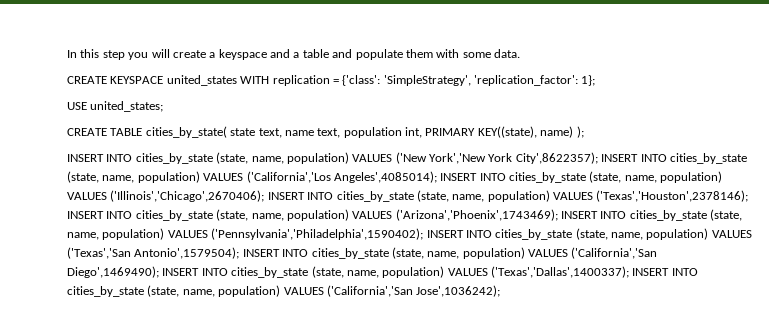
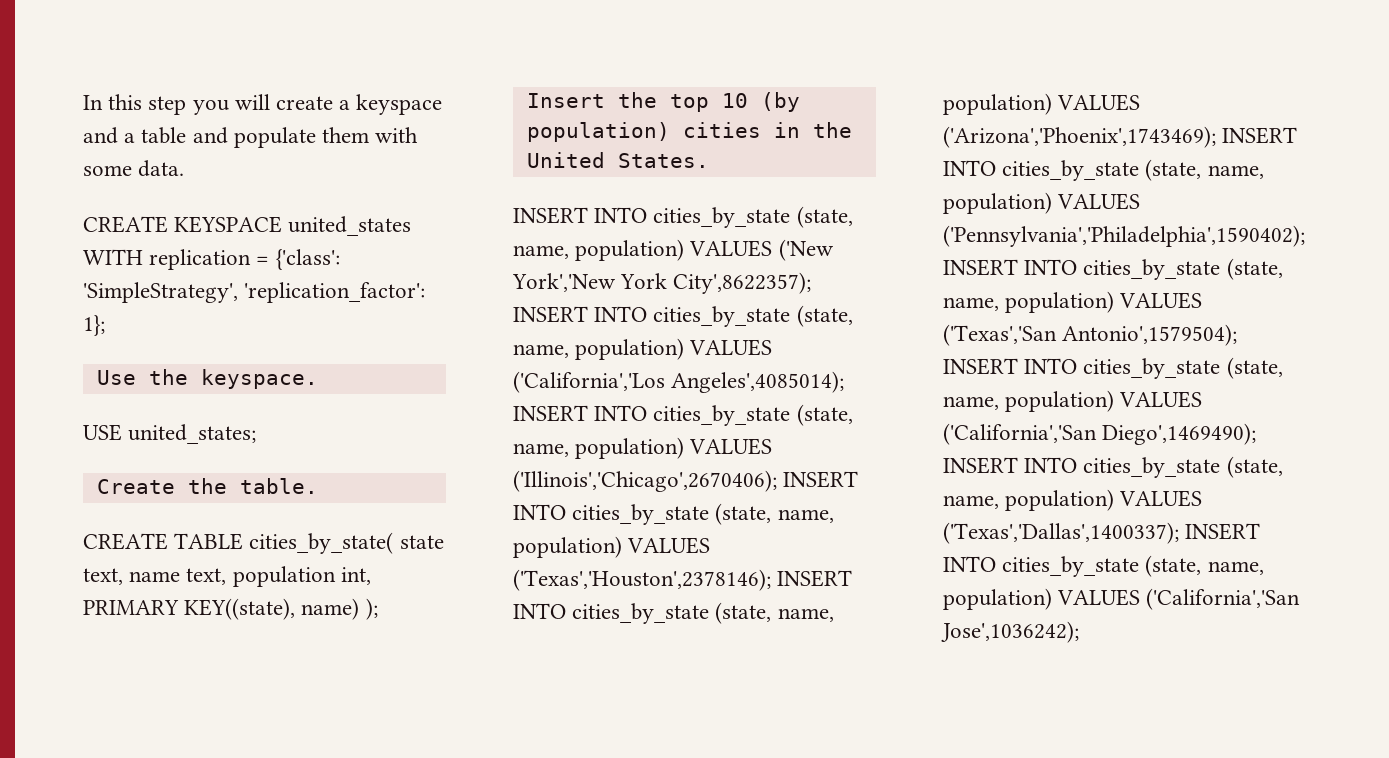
(596, 80) none -> [96,369,318,389] // Use the keyspace.
(164, 106) none -> [96,478,318,494] // Create the table.
(584, 132) none -> [526,92,800,112] [526,122,852,142] [526,152,709,168] // Insert the top 10 (by population) cities in the United States.

